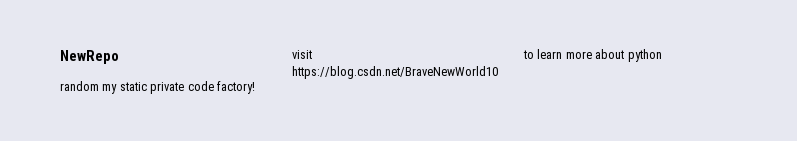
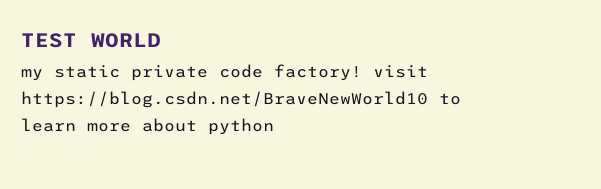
[60,50,119,64] [60,81,99,91] NewRepo // random -> [21,33,161,48] TEST WORLD //

